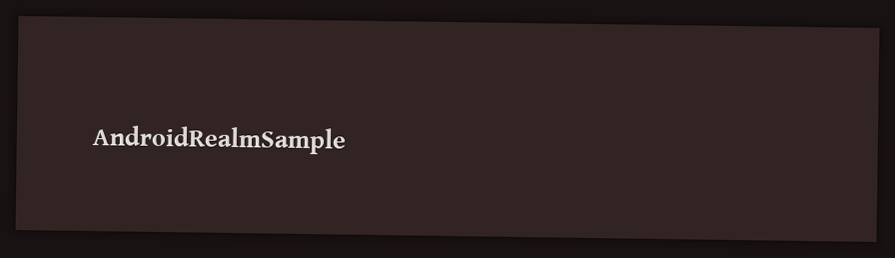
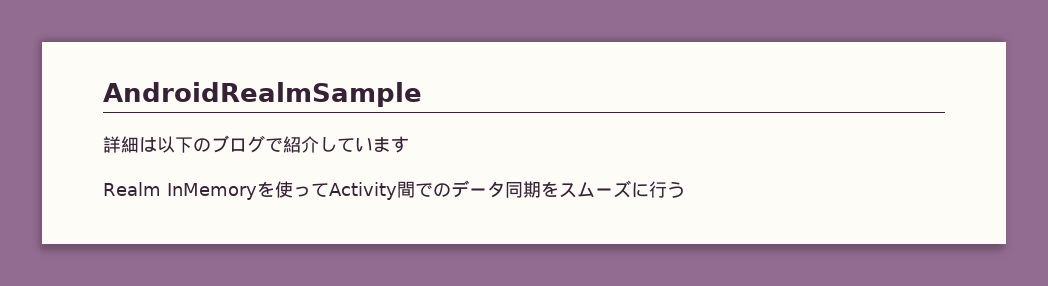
(346, 140) none -> [103,135,409,153] [103,180,685,200] // 詳細は以下のブログで紹介しています // Realm InMemoryを使ってActivity間でのデータ同期をスムーズに行う

